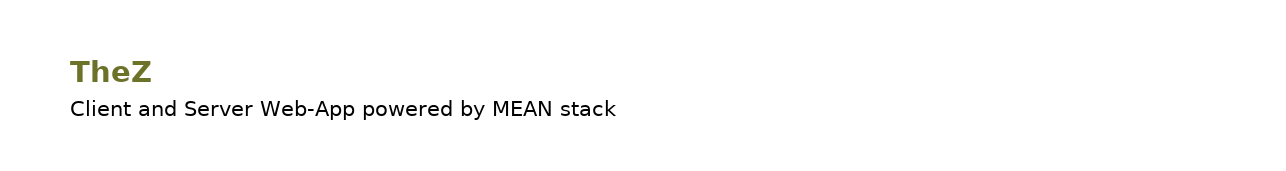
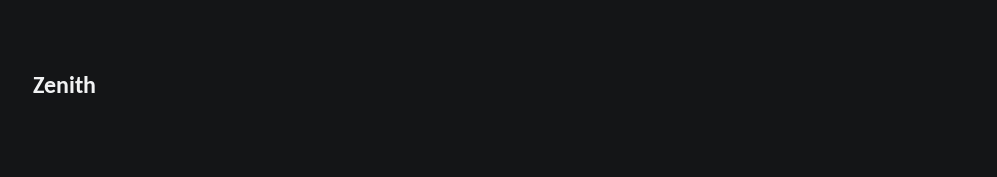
[70,60,152,82] [70,100,617,120] TheZ // Client and Server Web-App powered by MEAN stack -> [33,76,96,93] Zenith

